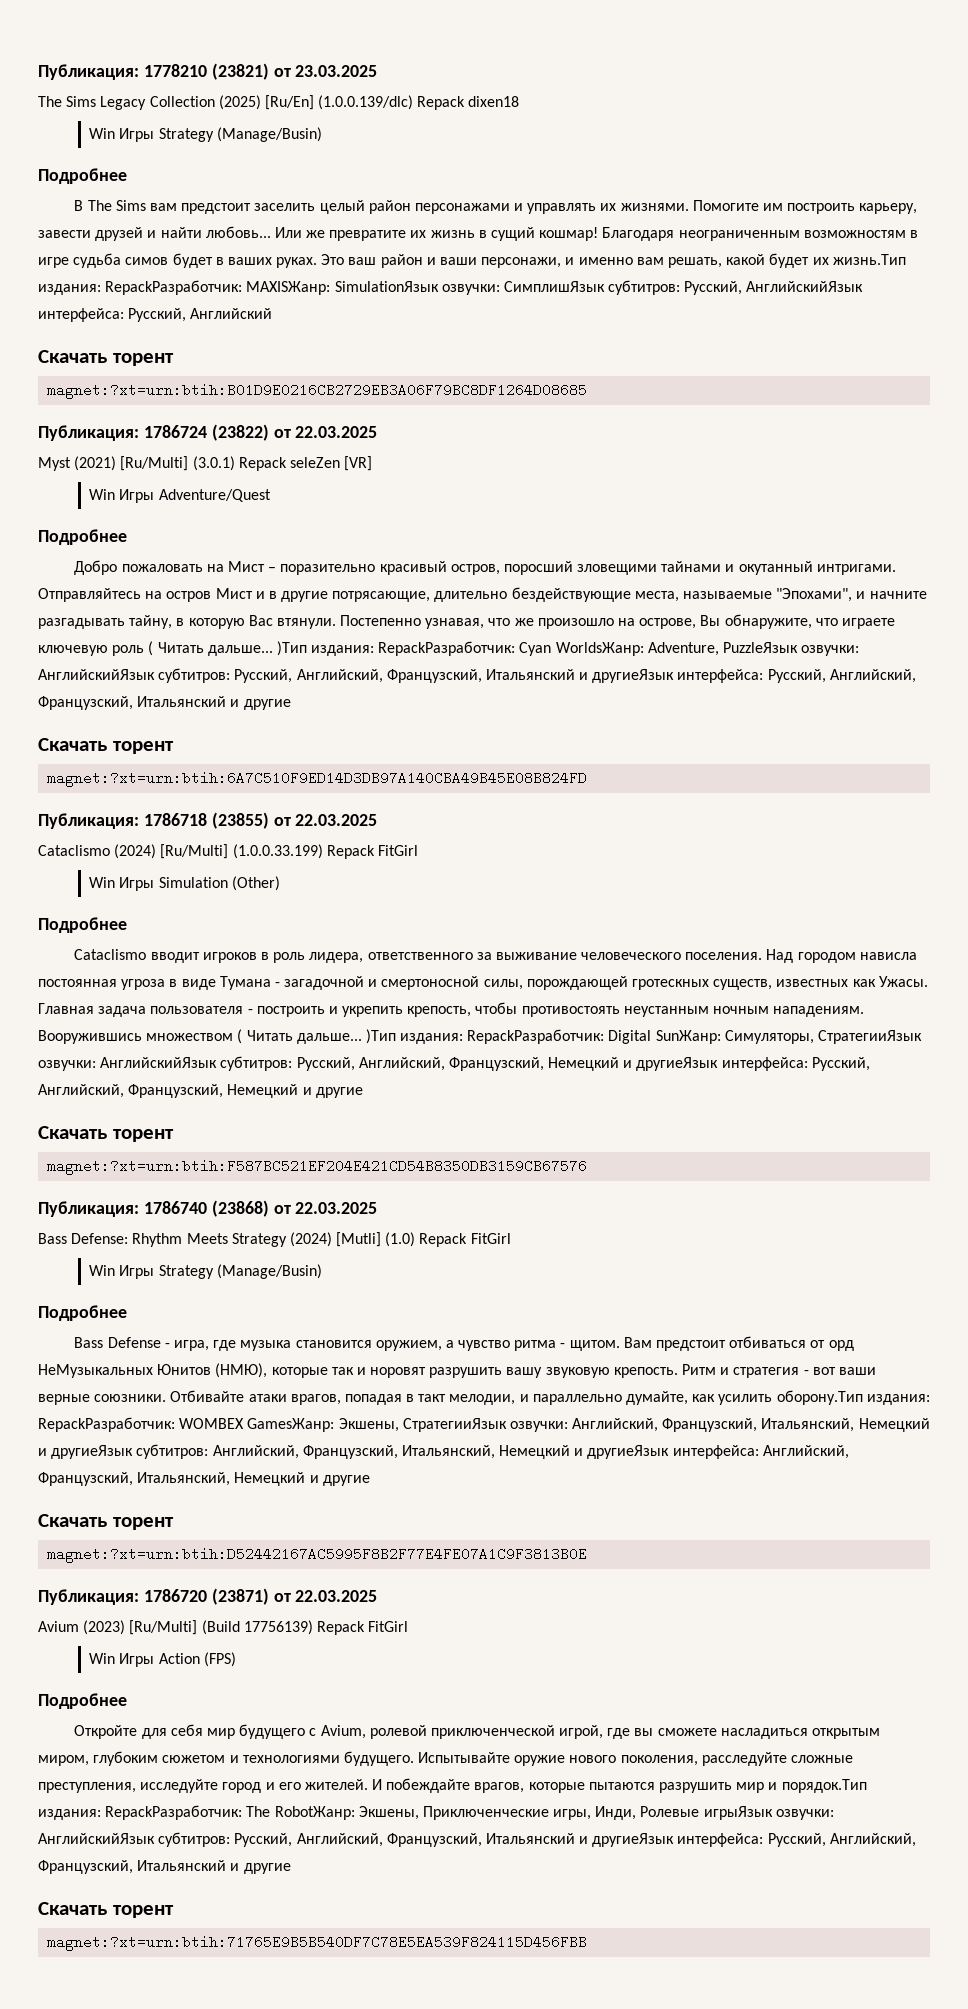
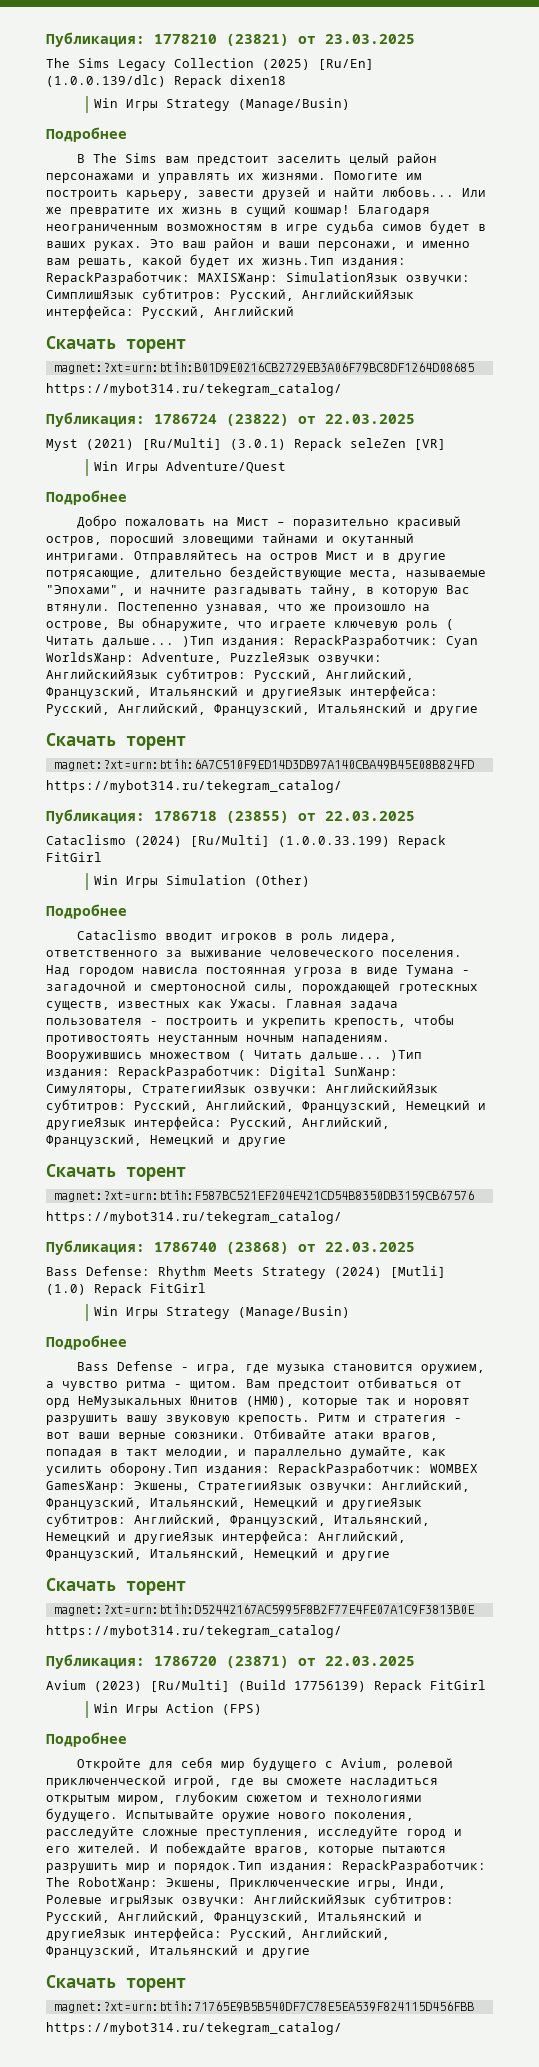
(588, 391) none -> [46,383,342,396] // https://mybot314.ru/tekegram_catalog/
(588, 779) none -> [46,780,342,793] // https://mybot314.ru/tekegram_catalog/
(588, 1167) none -> [46,1211,342,1224] // https://mybot314.ru/tekegram_catalog/
(588, 1555) none -> [46,1625,342,1638] // https://mybot314.ru/tekegram_catalog/
(588, 1943) none -> [46,2022,342,2035] // https://mybot314.ru/tekegram_catalog/

